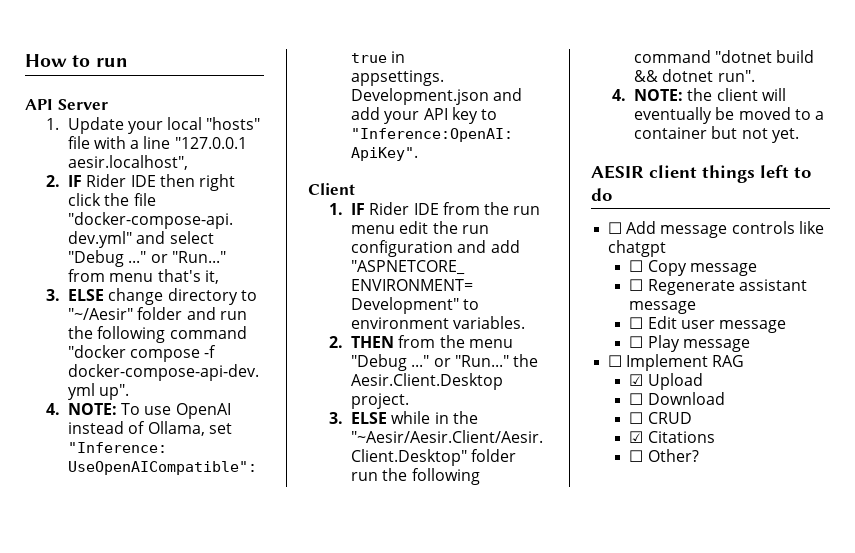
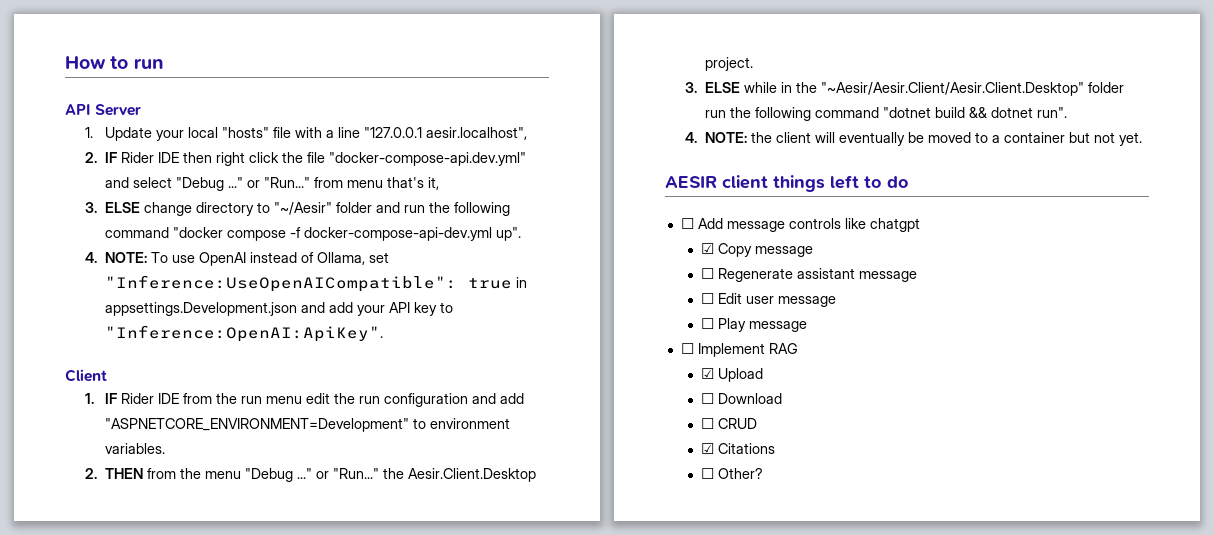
[629,260,644,272] ☐ -> [701,243,715,254] ☑

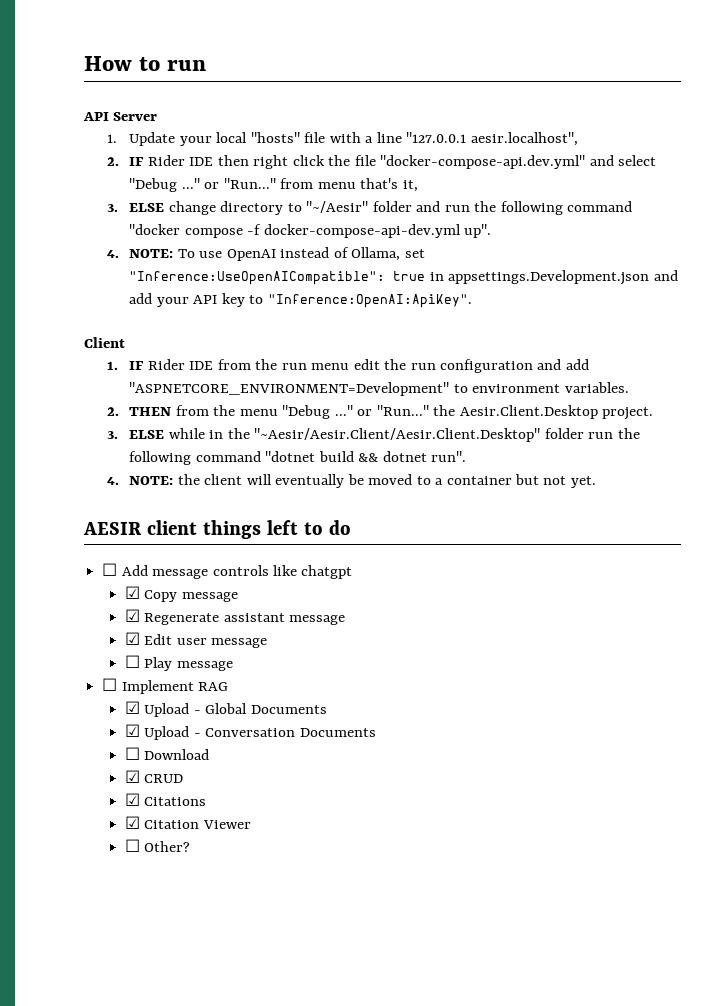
[701,268,715,279] ☐ -> [124,609,140,622] ☑
[701,293,715,304] ☐ -> [124,632,140,645] ☑
(764, 375) none -> [193,703,327,714] [124,724,376,740] - Global Documents // ☑ Upload - Conversation Documents
[701,418,715,429] ☐ -> [124,770,140,783] ☑
(776, 448) none -> [124,816,251,829] // ☑ Citation Viewer

